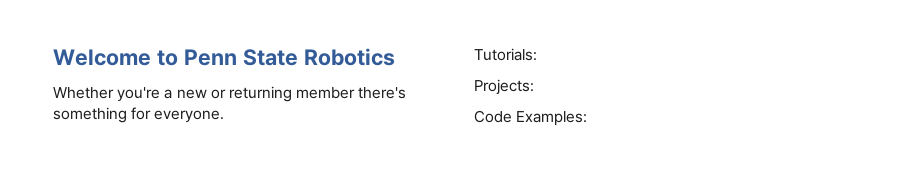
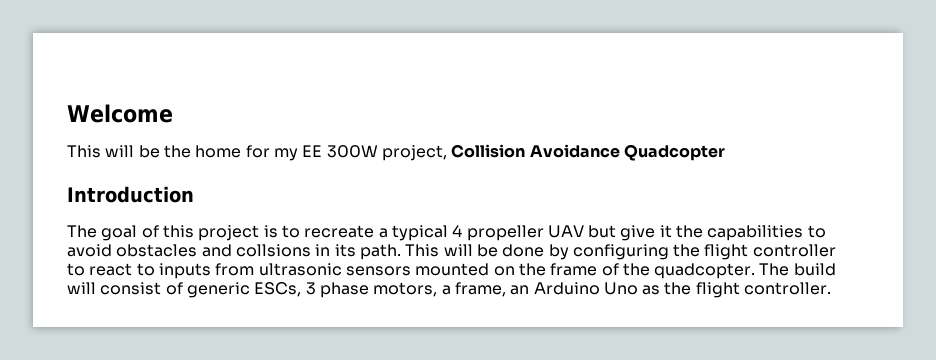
[156,48,395,66] [53,86,407,102] [53,107,225,123] [474,48,537,61] [474,79,534,95] [474,110,588,126] to Penn State Robotics // Whether you're a new or returning member there's something for everyone. // Tutorials: // Projects: // Code Examples: -> [67,144,725,161] [67,186,194,203] [67,225,826,241] [67,244,836,260] [67,263,836,279] [67,282,832,298] // This will be the home for my EE 300W project, Collision Avoidance Quadcopter // Introduction // The goal of this project is to recreate a typical 4 propeller UAV but give it the capabilities to avoid obstacles and collsions in its path. This will be done by configuring the flight controller to react to inputs from ultrasonic sensors mounted on the frame of the quadcopter. The build will consist of generic ESCs, 3 phase motors, a frame, an Arduino Uno as the flight controller.

